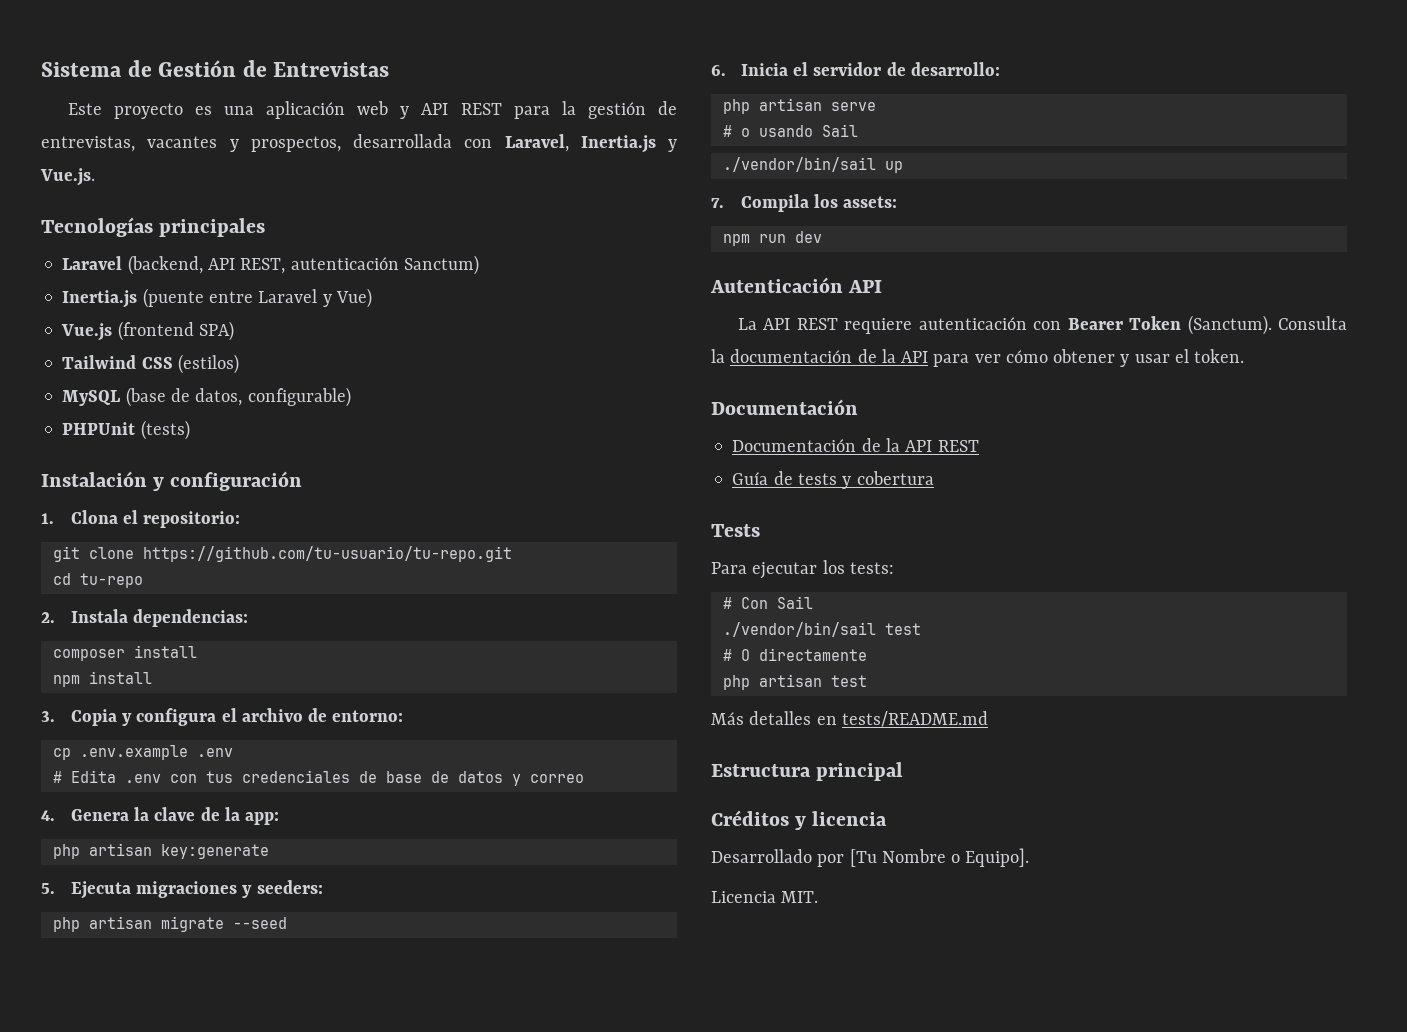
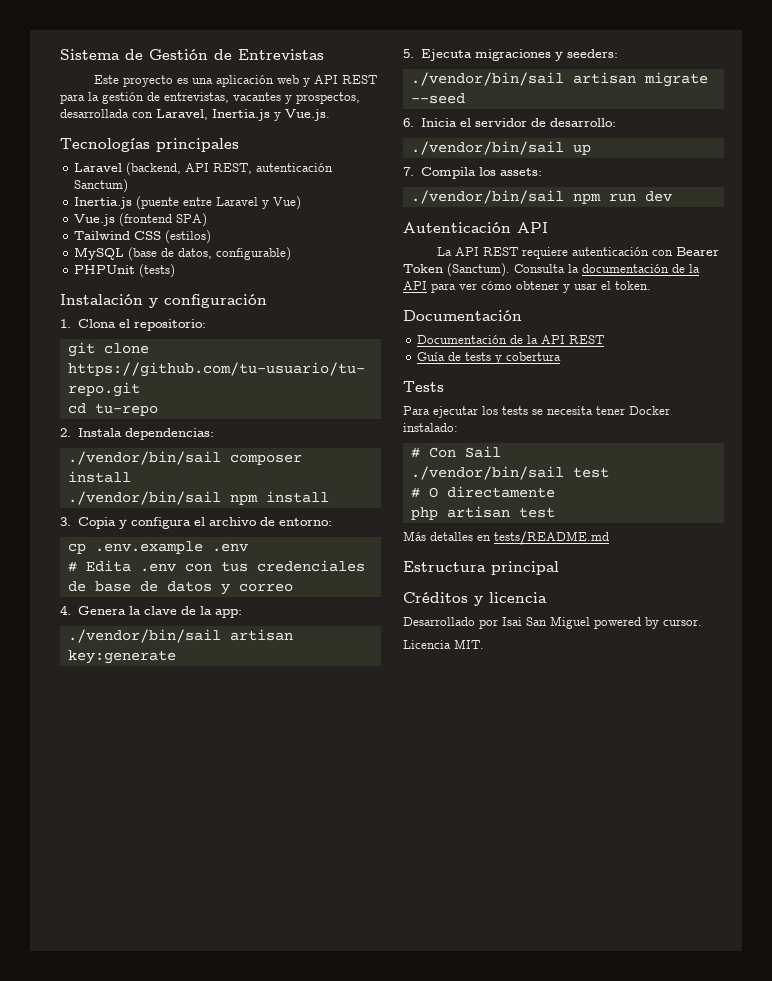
(249, 618) none -> [67,451,221,465] ./vendor/bin/sail
(197, 651) none -> [67,491,221,505] ./vendor/bin/sail
[52,844,80,859] php -> [67,629,221,643] ./vendor/bin/sail
[52,917,80,932] php -> [410,72,564,86] ./vendor/bin/sail
[722,98,876,114] [722,124,858,137] // php artisan serve // # o usando Sail -> (616, 122) none
(898, 202) none -> [410,190,564,204] ./vendor/bin/sail
[849,562,894,574] tests: -> [502,406,670,415] [403,423,458,432] tests se necesita tener Docker instalado:
[849,848,1030,867] [Tu Nombre o Equipo]. -> [502,616,702,629] Isai San Miguel powered by cursor.

